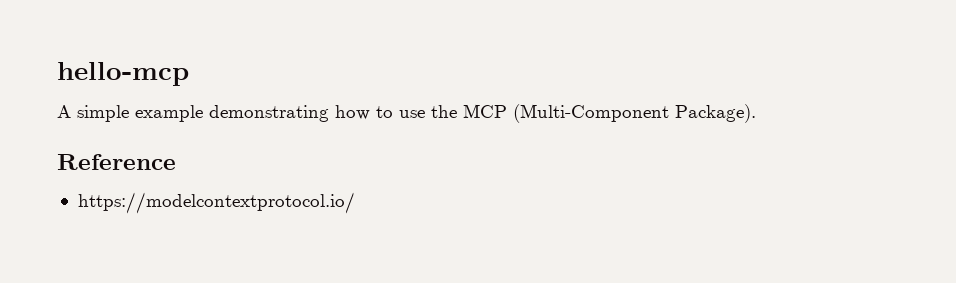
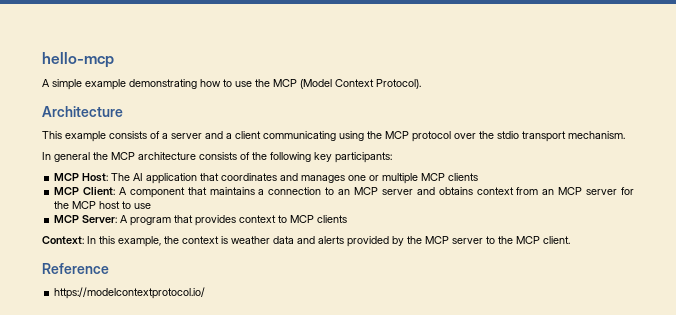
[513,104,756,123] (Multi-Component Package). -> [300,79,421,89] [42,106,123,117] [42,131,625,142] [42,152,392,163] [54,173,479,184] [54,187,635,198] [54,201,152,209] [54,215,348,226] [42,236,570,247] (Model Context Protocol). // Architecture // This example consists of a server and a client communicating using the MCP protocol over the stdio transport mechanism. // In general the MCP architecture consists of the following key participants: // MCP Host: The AI application that coordinates and manages one or multiple MCP clients // MCP Client: A component that maintains a connection to an MCP server and obtains context from an MCP server for the MCP host to use // MCP Server: A program that provides context to MCP clients // Context: In this example, the context is weather data and alerts provided by the MCP server to the MCP client.

